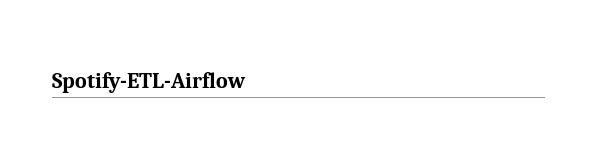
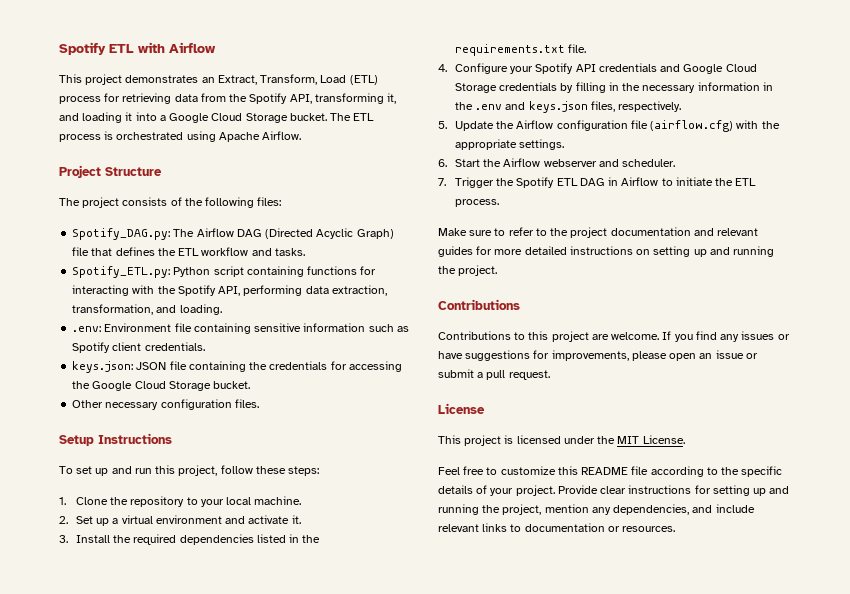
[52,72,246,93] Spotify-ETL-Airflow -> [59,42,216,55] [59,74,378,85] [59,93,397,104] [59,112,375,123] [59,131,302,142] [59,165,162,178] [59,197,282,208] [72,228,394,240] [72,247,305,256] [72,266,377,278] [72,285,387,296] [72,304,222,315] [72,323,409,334] [72,342,205,353] [72,361,402,373] [72,381,251,391] [72,399,259,410] [59,433,172,446] [59,465,320,476] [59,496,302,507] [59,515,301,526] [59,534,321,545] [455,44,587,56] [438,63,757,74] [455,82,773,93] [455,101,682,113] [438,120,780,132] [455,139,565,150] [438,158,676,167] [438,177,757,188] [455,199,500,207] [438,227,759,238] [438,246,775,257] [438,265,498,276] [438,299,520,310] [438,331,790,342] [438,350,758,361] [438,369,550,380] [438,403,485,414] [438,435,685,446] [438,466,783,477] [438,485,790,496] [438,504,755,515] [438,523,676,532] Spotify ETL with Airflow // This project demonstrates an Extract, Transform, Load (ETL) process for retrieving data from the Spotify API, transforming it, and loading it into a Google Cloud Storage bucket. The ETL process is orchestrated using Apache Airflow. // Project Structure // The project consists of the following files: // Spotify_DAG.py: The Airflow DAG (Directed Acyclic Graph) file that defines the ETL workflow and tasks. // Spotify_ETL.py: Python script containing functions for interacting with the Spotify API, performing data extraction, transformation, and loading. // .env: Environment file containing sensitive information such as Spotify client credentials. // keys.json: JSON file containing the credentials for accessing the Google Cloud Storage bucket. // Other necessary configuration files. // Setup Instructions // To set up and run this project, follow these steps: // 1. Clone the repository to your local machine. // 2. Set up a virtual environment and activate it. // 3. Install the required dependencies listed in the requirements.txt file. // 4. Configure your Spotify API credentials and Google Cloud Storage credentials by filling in the necessary information in the .env and keys.json files, respectively. // 5. Update the Airflow configuration file (airflow.cfg) with the appropriate settings. // 6. Start the Airflow webserver and scheduler. // 7. Trigger the Spotify ETL DAG in Airflow to initiate the ETL process. // Make sure to refer to the project documentation and relevant guides for more detailed instructions on setting up and running the project. // Contributions // Contributions to this project are welcome. If you find any issues or have suggestions for improvements, please open an issue or submit a pull request. // License // This project is licensed under the MIT License. // Feel free to customize this README file according to the specific details of your project. Provide clear instructions for setting up and running the project, mention any dependencies, and include relevant links to documentation or resources.

